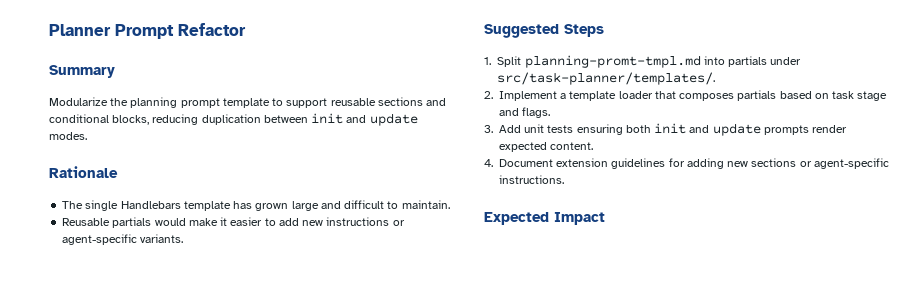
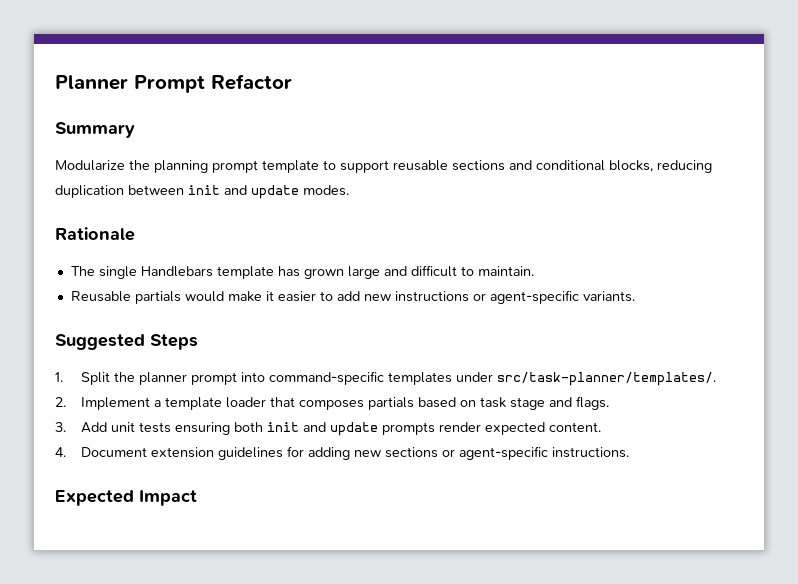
[524,55,768,68] planning-promt-tmpl.md into partials -> [113,371,452,385] the planner prompt into command-specific templates

